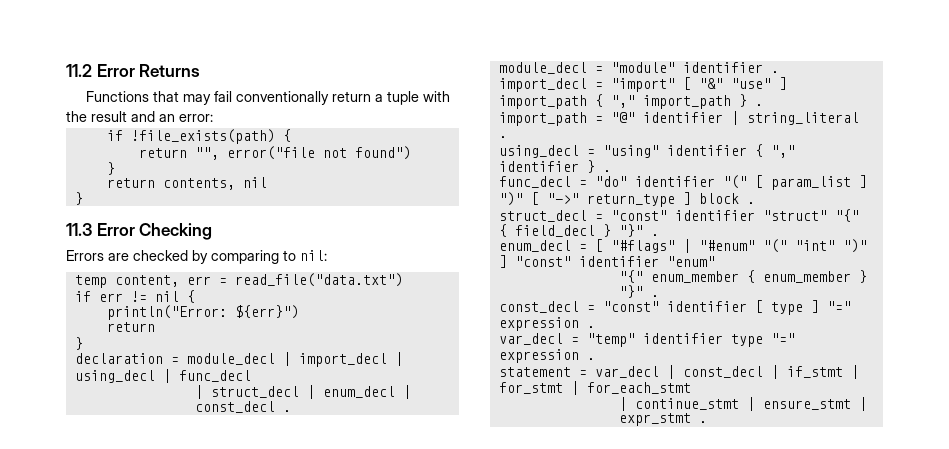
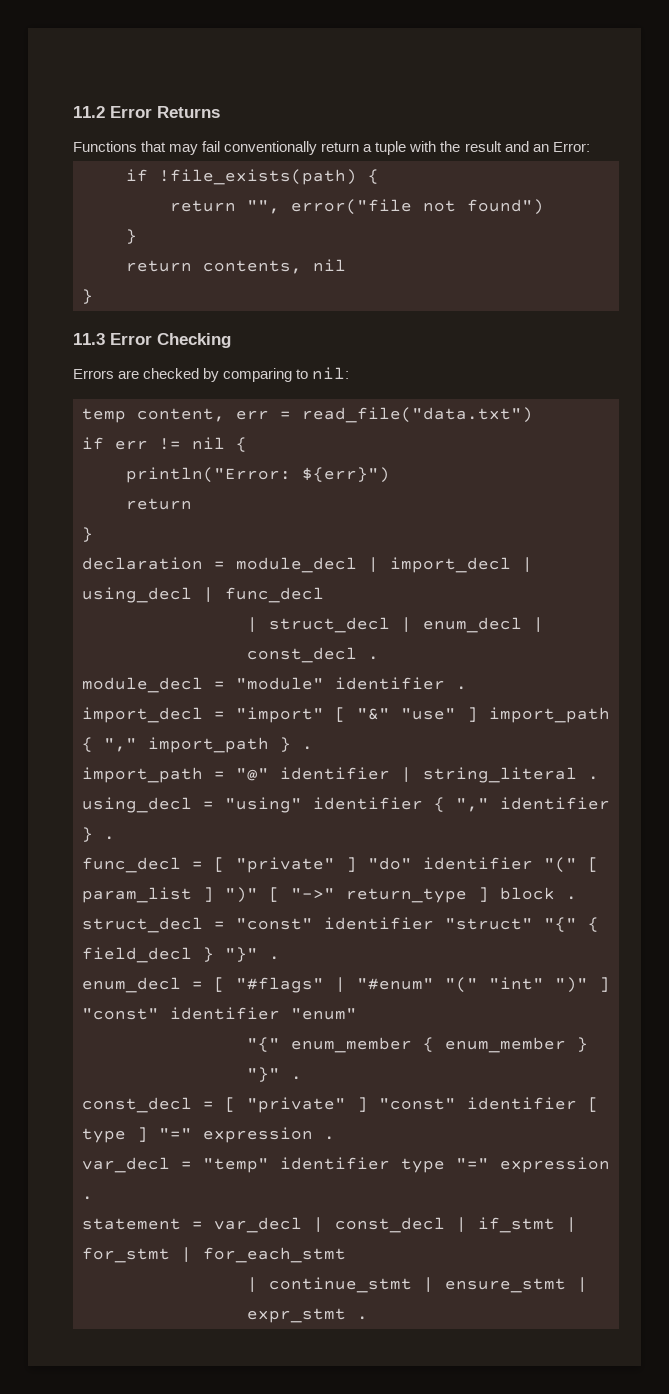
[179,114,213,122] error: -> [552,142,590,152] Error:
(587, 183) none -> [214,857,357,873] [ "private" ]
(595, 308) none -> [225,1097,368,1113] [ "private" ]

